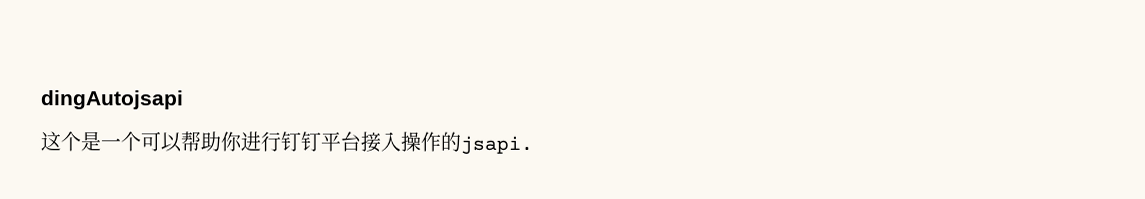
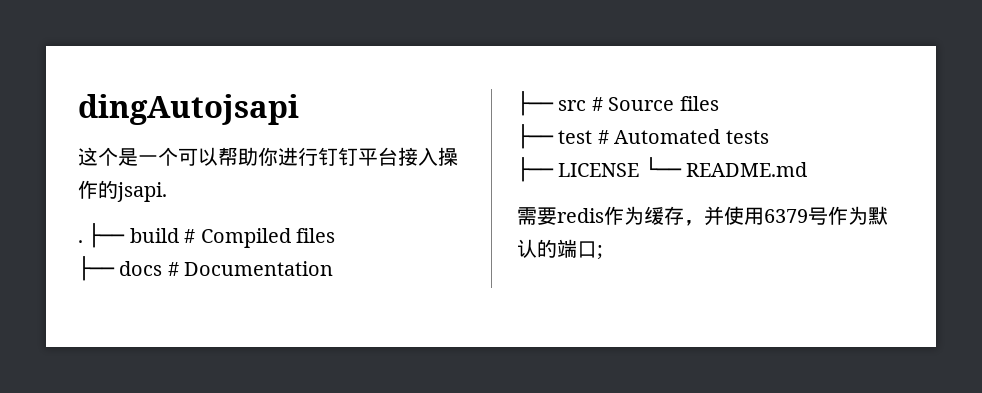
(533, 145) none -> [78,223,335,248] [78,256,334,281] [517,91,719,116] [517,124,769,149] [517,157,808,182] [517,206,888,226] [517,239,603,260] // . ├── build # Compiled files // ├── docs # Documentation // ├── src # Source files // ├── test # Automated tests // ├── LICENSE └── README.md // 需要redis作为缓存，并使用6379号作为默认的端口;

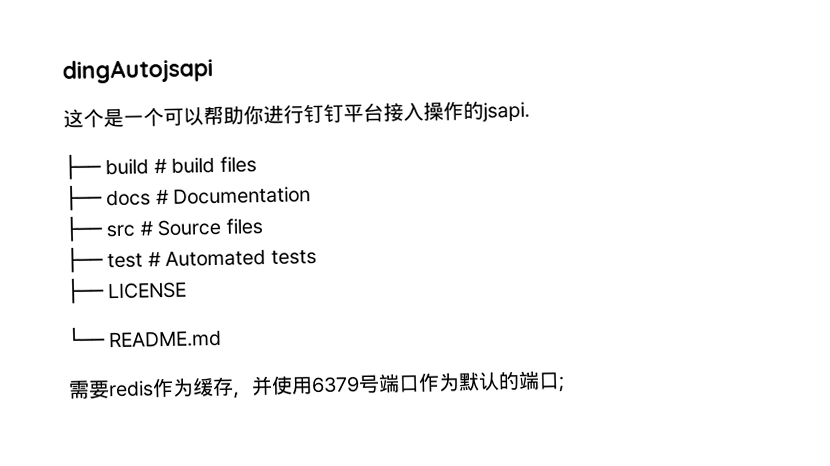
[78,240,83,243] . -> (530, 111) none
[200,228,291,248] Compiled -> [171,156,216,174] build
(640, 170) none -> (188, 290) //
(828, 216) none -> [378,373,420,393] 端口

